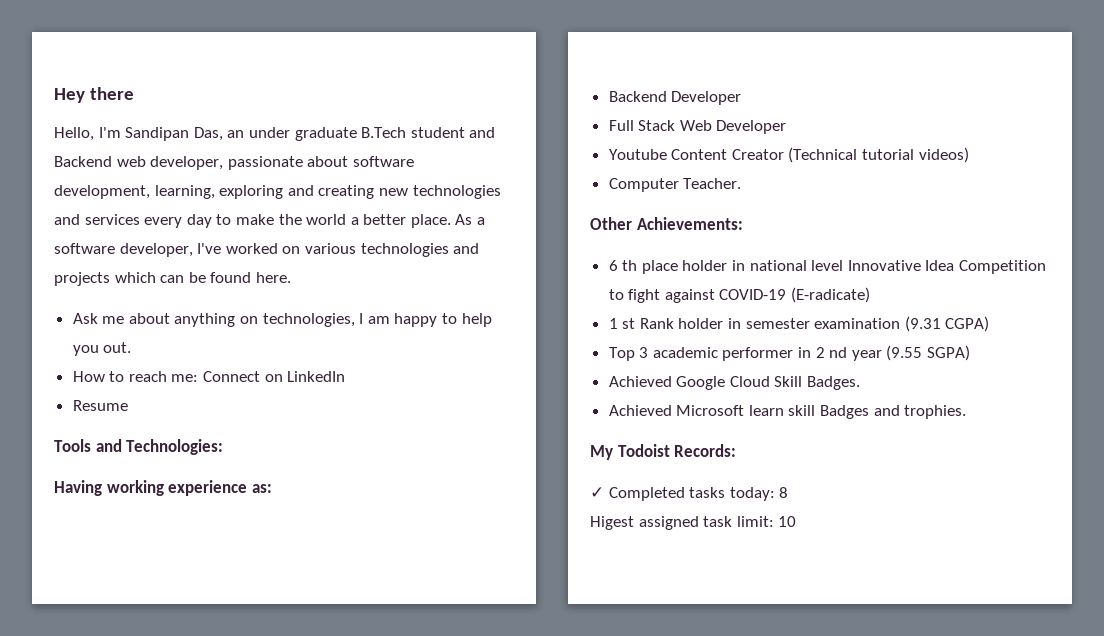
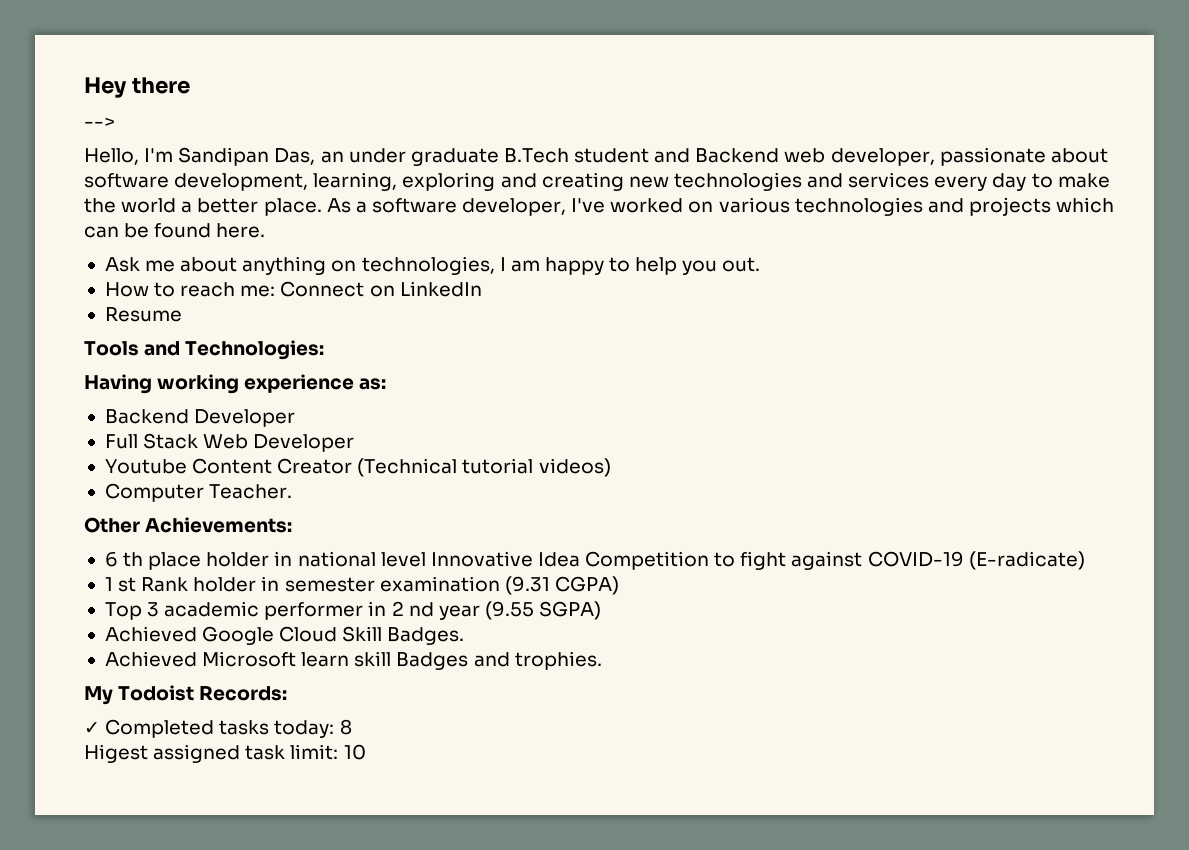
(134, 93) none -> [84,117,115,128] // -->

